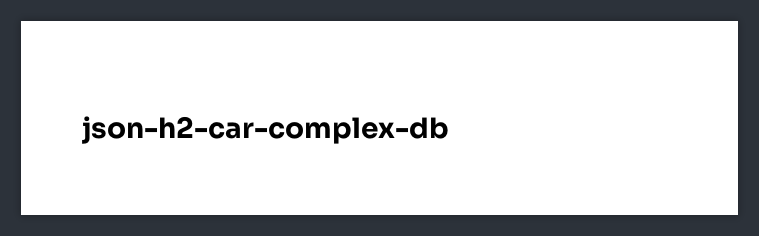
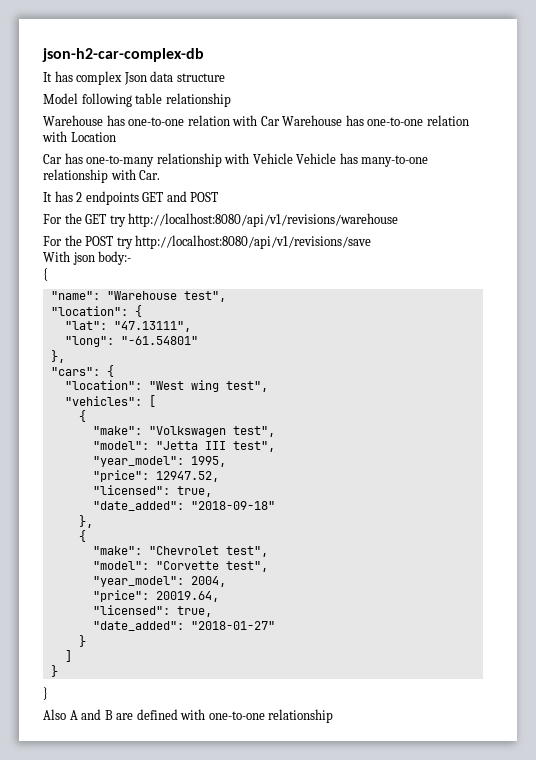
(449, 130) none -> [43,71,225,85] [43,93,231,107] [43,115,469,126] [42,131,116,142] [43,153,429,167] [43,169,161,183] [43,191,219,205] [43,213,399,227] [43,235,372,249] [43,251,132,265] [43,268,48,281] [50,291,226,302] [50,305,142,317] [64,321,191,332] [64,336,198,347] [50,350,65,363] [50,365,114,377] [64,380,268,392] [64,395,156,407] [78,410,86,422] [92,426,275,437] [92,441,275,452] [92,456,226,467] [92,470,219,482] [92,485,212,497] [92,501,275,511] [78,515,93,528] [78,530,86,542] [92,546,268,557] [92,561,268,572] [92,576,226,587] [92,590,219,602] [92,605,212,617] [92,621,275,631] [78,635,86,647] [64,650,72,662] [50,665,58,677] [43,687,48,700] [43,709,334,723] // It has complex Json data structure // Model following table relationship // Warehouse has one-to-one relation with Car Warehouse has one-to-one relation with Location // Car has one-to-many relationship with Vehicle Vehicle has many-to-one relationship with Car. // It has 2 endpoints GET and POST // For the GET try http://localhost:8080/api/v1/revisions/warehouse // For the POST try http://localhost:8080/api/v1/revisions/save // With json body:- // { // "name": "Warehouse test", // "location": { // "lat": "47.13111", // "long": "-61.54801" // }, // "cars": { // "location": "West wing test", // "vehicles": [ // { // "make": "Volkswagen test", // "model": "Jetta III test", // "year_model": 1995, // "price": 12947.52, // "licensed": true, // "date_added": "2018-09-18" // }, // { // "make": "Chevrolet test", // "model": "Corvette test", // "year_model": 2004, // "price": 20019.64, // "licensed": true, // "date_added": "2018-01-27" // } // ] // } // } // Also A and B are defined with one-to-one relationship

